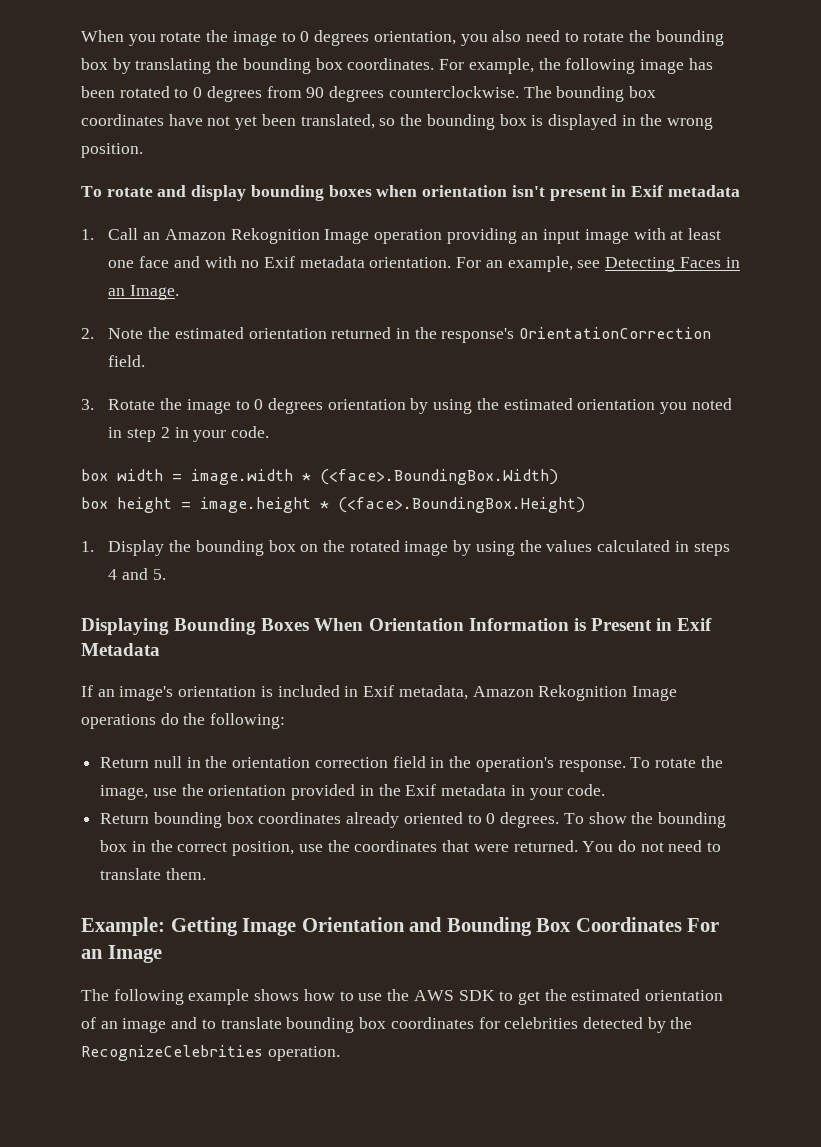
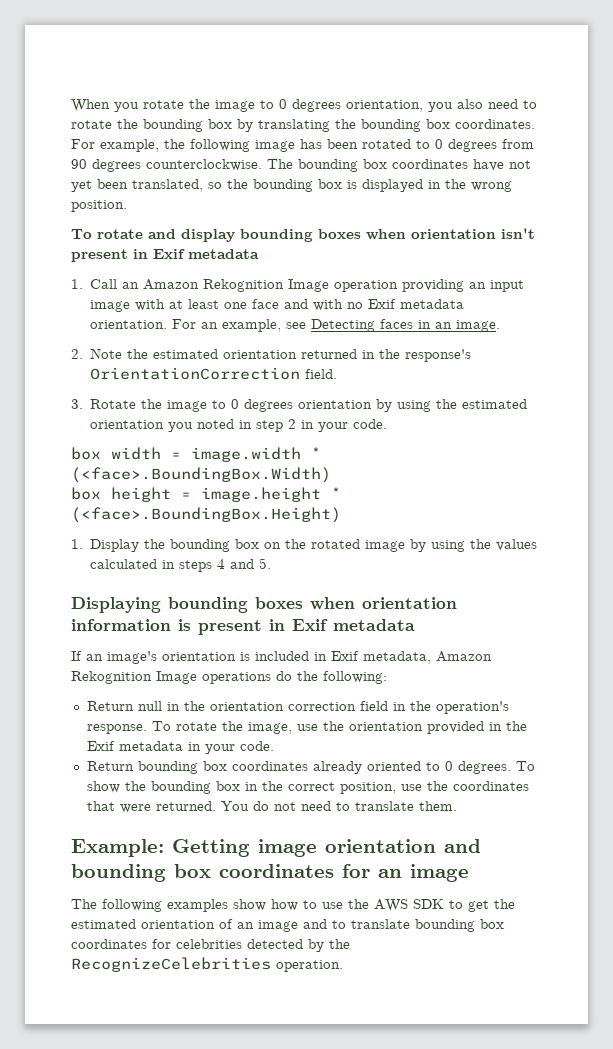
[679,257,721,268] Faces -> [380,319,414,329] faces
[130,285,180,300] Image. -> [456,320,501,332] image.
[174,618,713,635] [81,643,160,656] Bounding Boxes When Orientation Information is Present in Exif Metadata -> [168,597,457,613] [71,619,415,635] bounding boxes when orientation information is present in Exif metadata
[242,917,720,936] [81,945,162,963] Image Orientation and Bounding Box Coordinates For an Image -> [258,839,481,857] [71,864,469,882] image orientation and bounding box coordinates for an image
[188,989,300,1005] example shows -> [167,899,266,912] examples show

